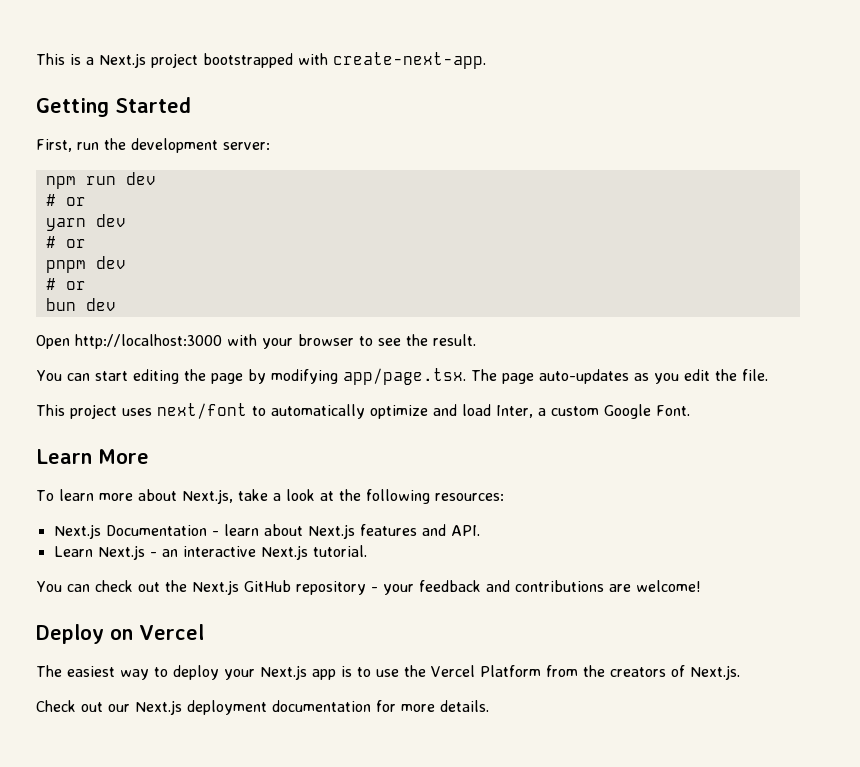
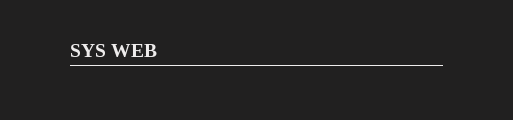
[36,52,486,69] [36,97,191,117] [36,138,270,153] [45,172,156,189] [45,194,86,206] [45,214,126,231] [45,236,86,248] [45,256,126,273] [45,278,86,290] [45,298,116,311] [36,334,476,349] [36,368,768,385] [36,403,690,419] [36,449,149,464] [36,489,504,504] [53,524,480,539] [53,545,367,560] [36,580,701,595] [36,624,204,644] [36,665,740,680] [36,700,489,715] This is a Next.js project bootstrapped with create-next-app. // Getting Started // First, run the development server: // npm run dev // # or // yarn dev // # or // pnpm dev // # or // bun dev // Open http://localhost:3000 with your browser to see the result. // You can start editing the page by modifying app/page.tsx. The page auto-updates as you edit the file. // This project uses next/font to automatically optimize and load Inter, a custom Google Font. // Learn More // To learn more about Next.js, take a look at the following resources: // Next.js Documentation - learn about Next.js features and API. // Learn Next.js - an interactive Next.js tutorial. // You can check out the Next.js GitHub repository - your feedback and contributions are welcome! // Deploy on Vercel // The easiest way to deploy your Next.js app is to use the Vercel Platform from the creators of Next.js. // Check out our Next.js deployment documentation for more details. -> [70,44,158,57] SYS WEB

